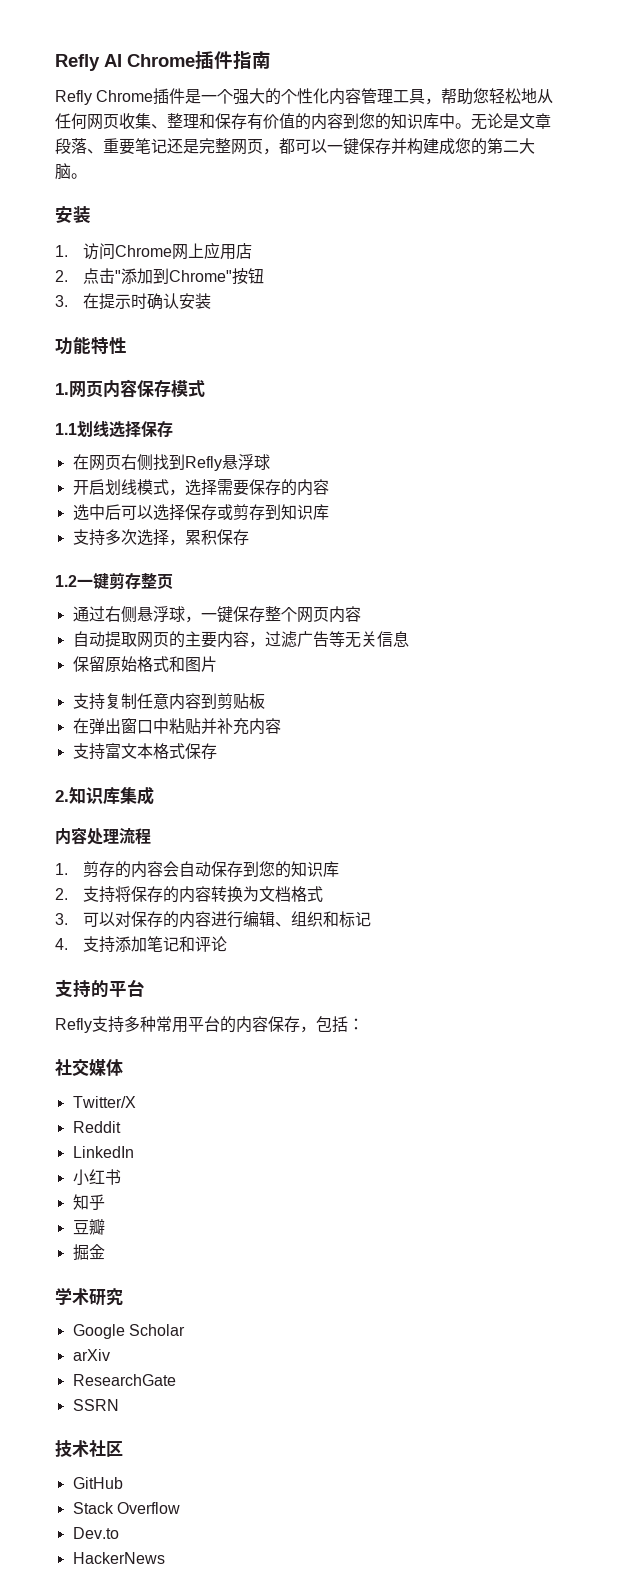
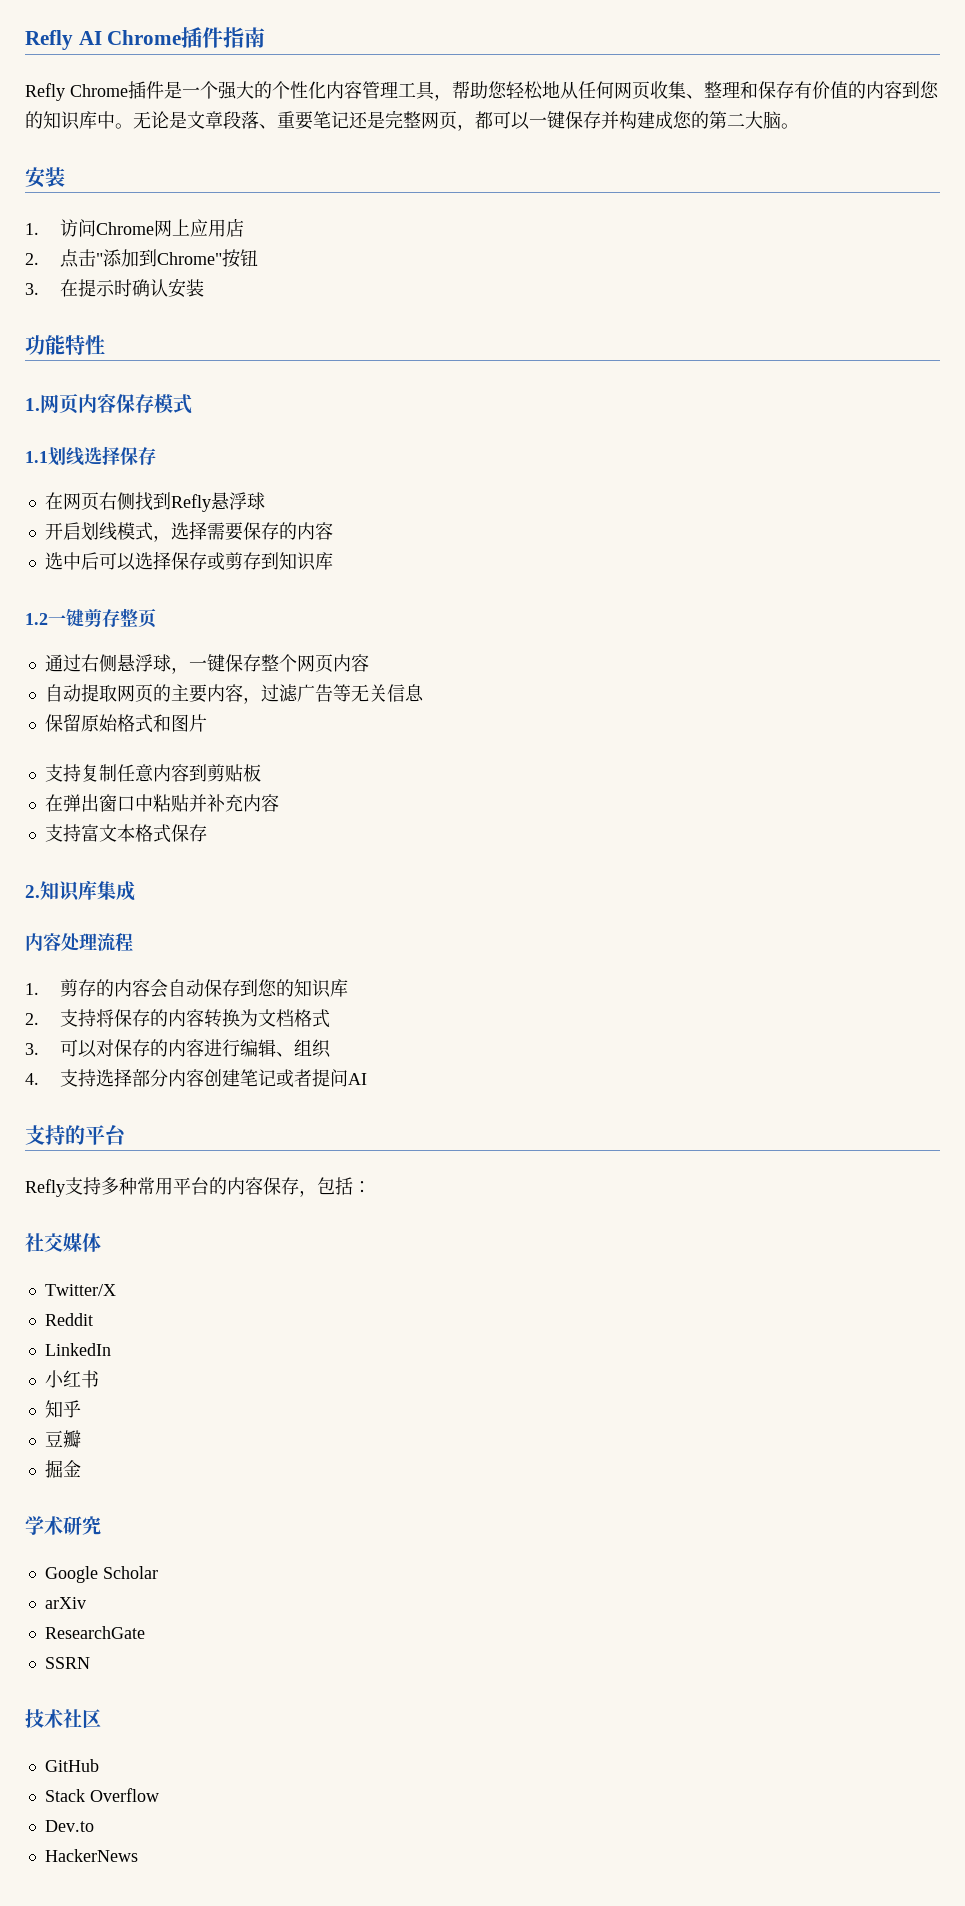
[72,529,249,546] // 支持多次选择，累积保存 -> (333, 561) none
[322,911,371,928] 和标记 -> (332, 1048) none
[114,936,227,952] 添加笔记和评论 -> [96,1068,368,1087] 选择部分内容创建笔记或者提问AI

